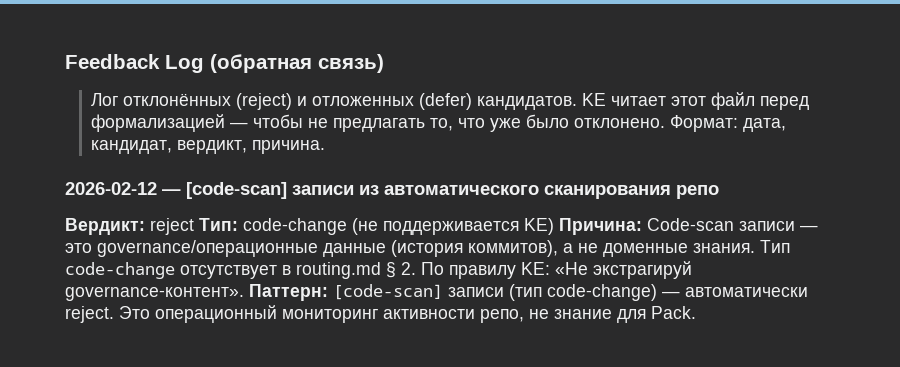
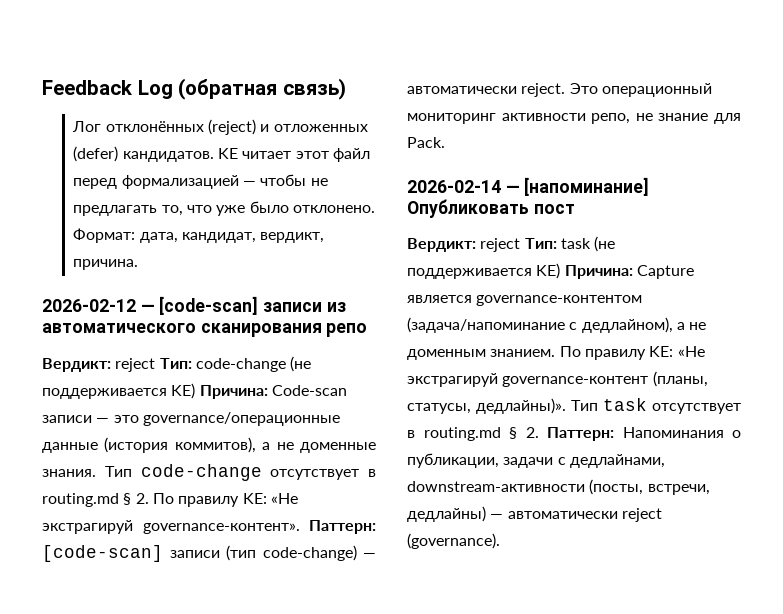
(696, 312) none -> [407,177,650,196] [407,199,575,218] [407,236,616,252] [407,263,694,279] [407,295,643,306] [407,317,707,333] [407,346,705,360] [407,371,708,387] [407,398,741,414] [407,427,741,441] [407,453,665,468] [407,479,710,495] [407,506,662,522] [407,533,500,549] // 2026-02-14 — [напоминание] Опубликовать пост // Вердикт: reject Тип: task (не поддерживается KE) Причина: Capture является governance-контентом (задача/напоминание с дедлайном), а не доменным знанием. По правилу KE: «Не экстрагируй governance-контент (планы, статусы, дедлайны)». Тип task отсутствует в routing.md § 2. Паттерн: Напоминания о публикации, задачи с дедлайнами, downstream-активности (посты, встречи, дедлайны) — автоматически reject (governance).

